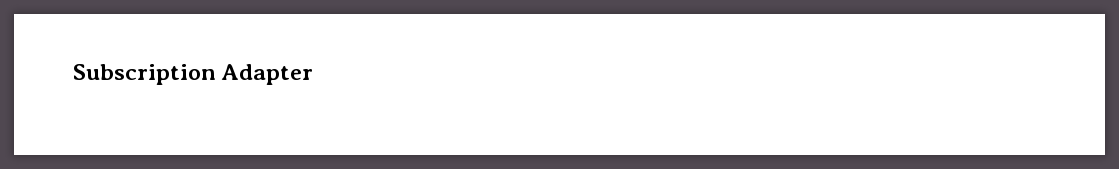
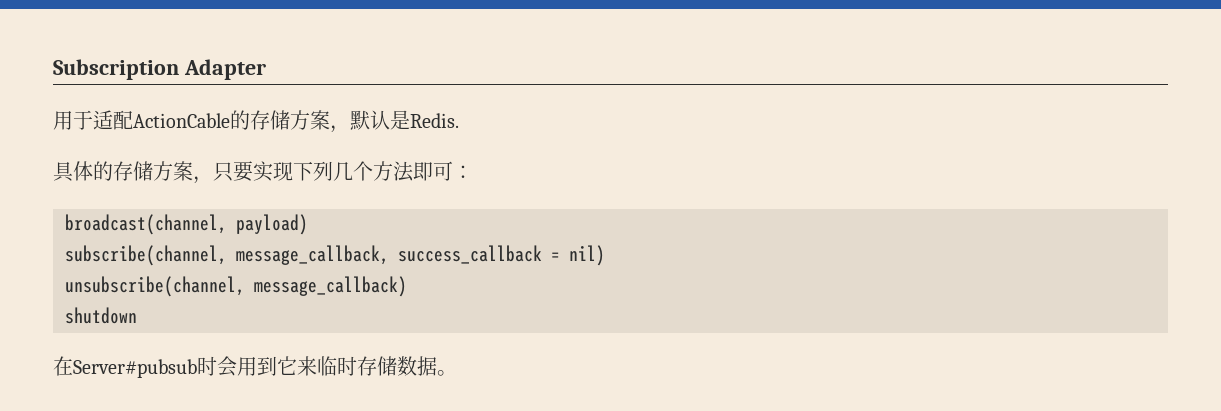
(314, 74) none -> [53,110,459,133] [53,161,473,184] [65,214,308,235] [65,245,605,266] [65,276,407,297] [65,307,137,324] [53,356,457,378] // 用于适配ActionCable的存储方案，默认是Redis. // 具体的存储方案，只要实现下列几个方法即可： // broadcast(channel, payload) // subscribe(channel, message_callback, success_callback = nil) // unsubscribe(channel, message_callback) // shutdown // 在Server#pubsub时会用到它来临时存储数据。

